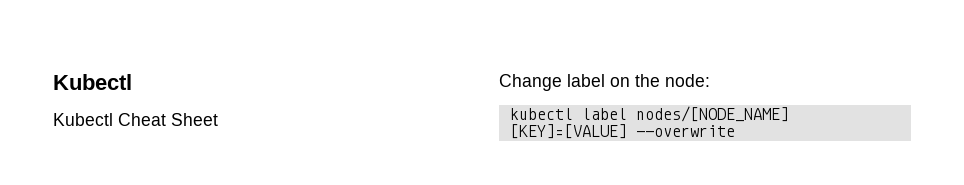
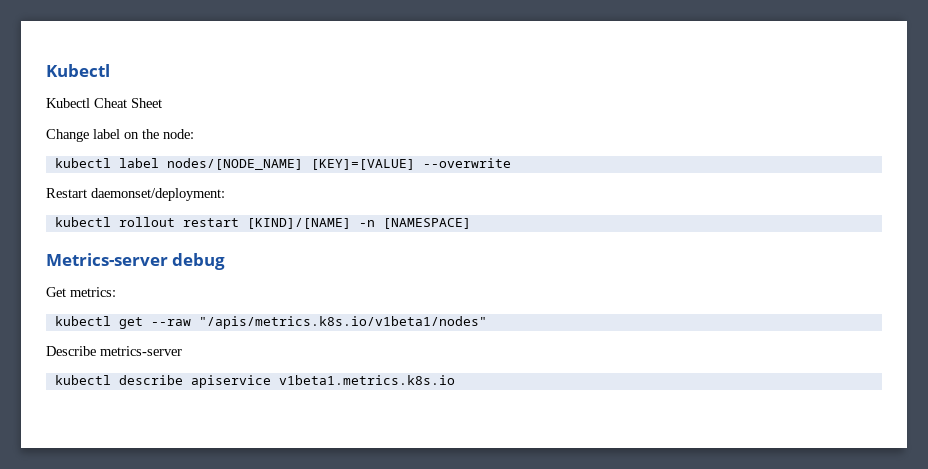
(735, 131) none -> [46,188,225,201] [54,217,471,229] [46,253,226,270] [46,287,116,297] [54,316,487,329] [46,346,182,356] [54,375,455,388] // Restart daemonset/deployment: // kubectl rollout restart [KIND]/[NAME] -n [NAMESPACE] // Metrics-server debug // Get metrics: // kubectl get --raw "/apis/metrics.k8s.io/v1beta1/nodes" // Describe metrics-server // kubectl describe apiservice v1beta1.metrics.k8s.io

